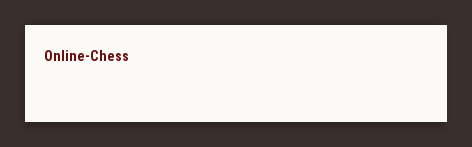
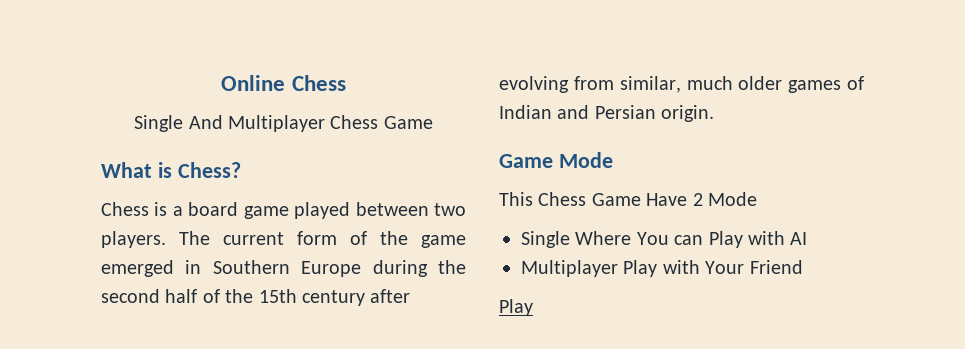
[44,50,129,61] Online-Chess -> [221,75,346,91] [134,115,433,132] [101,162,241,178] [101,202,466,219] [101,231,466,248] [101,260,466,277] [101,289,411,306] [499,76,864,93] [499,105,715,122] [499,152,613,168] [499,192,757,206] [521,231,808,248] [521,260,803,277] [499,299,533,316] Online Chess // Single And Multiplayer Chess Game // What is Chess? // Chess is a board game played between two players. The current form of the game emerged in Southern Europe during the second half of the 15th century after evolving from similar, much older games of Indian and Persian origin. // Game Mode // This Chess Game Have 2 Mode // Single Where You can Play with AI // Multiplayer Play with Your Friend // Play

